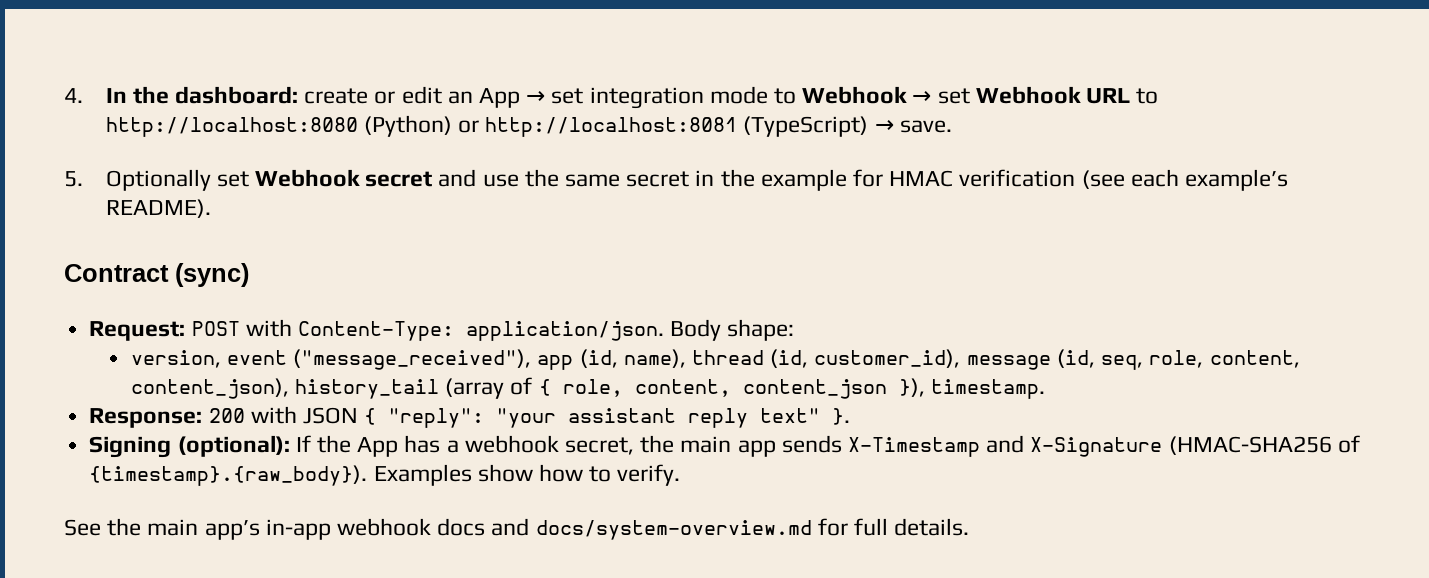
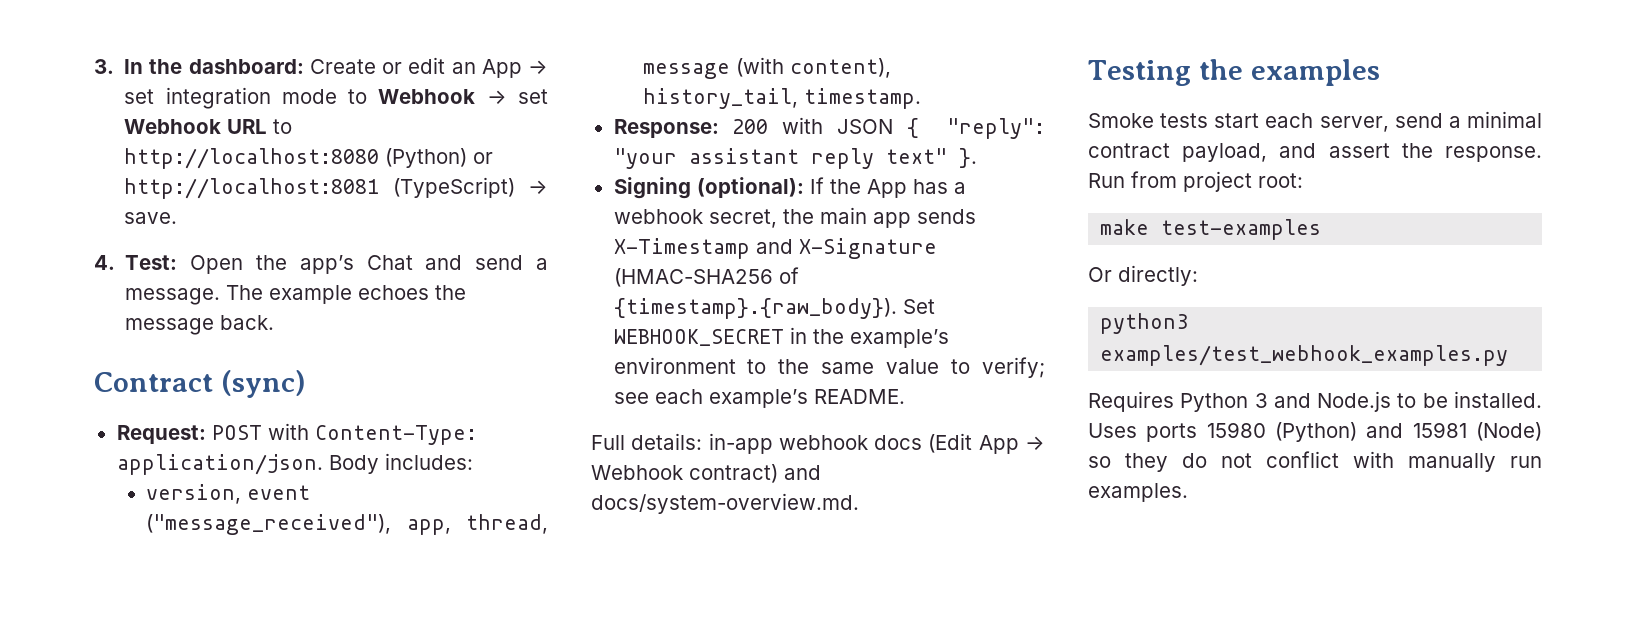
[64,88,83,103] 4. -> [94,59,114,74] 3.
[304,88,369,104] create -> [309,59,376,74] Create
[64,169,1289,191] [105,199,211,218] 5. Optionally set Webhook secret and use the same secret in the example for HMAC verification (see each example’s README). -> [94,255,548,274] [125,285,467,305] [125,315,275,335] 4. Test: Open the app’s Chat and send a message. The example echoes the message back.
[727,319,795,341] shape: -> [384,453,473,470] includes:
[537,349,1300,370] [130,377,925,399] app (id, name), thread (id, customer_id), message (id, seq, role, content, content_json), history_tail (array of { role, content, content_json }), -> [406,514,548,535] [643,57,892,79] [643,88,799,109] app, thread, message (with content), history_tail,
[373,464,681,486] [64,518,970,540] Examples show how to verify. // See the main app’s in-app webhook docs and docs/system-overview.md for full details. -> [902,299,935,314] [613,327,949,348] [613,357,1045,378] [613,389,905,408] [591,433,1045,454] [591,464,821,483] [591,493,859,514] [1088,59,1380,86] [1088,111,1542,132] [1088,143,1542,162] [1088,171,1303,192] [1100,219,1322,240] [1088,265,1198,286] [1100,313,1189,334] [1100,345,1509,366] [1088,391,1542,412] [1088,422,1542,442] [1088,451,1542,472] [1088,483,1188,502] Set WEBHOOK_SECRET in the example’s environment to the same value to verify; see each example’s README. // Full details: in-app webhook docs (Edit App → Webhook contract) and docs/system-overview.md. // Testing the examples // Smoke tests start each server, send a minimal contract payload, and assert the response. Run from project root: // make test-examples // Or directly: // python3 examples/test_webhook_examples.py // Requires Python 3 and Node.js to be installed. Uses ports 15980 (Python) and 15981 (Node) so they do not conflict with manually run examples.

